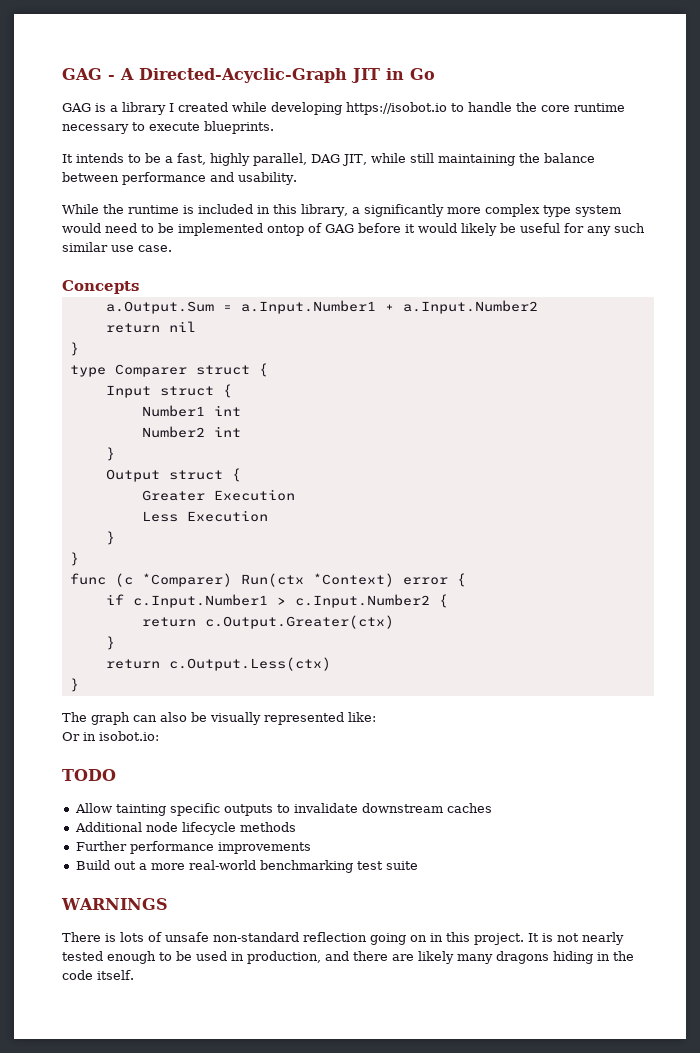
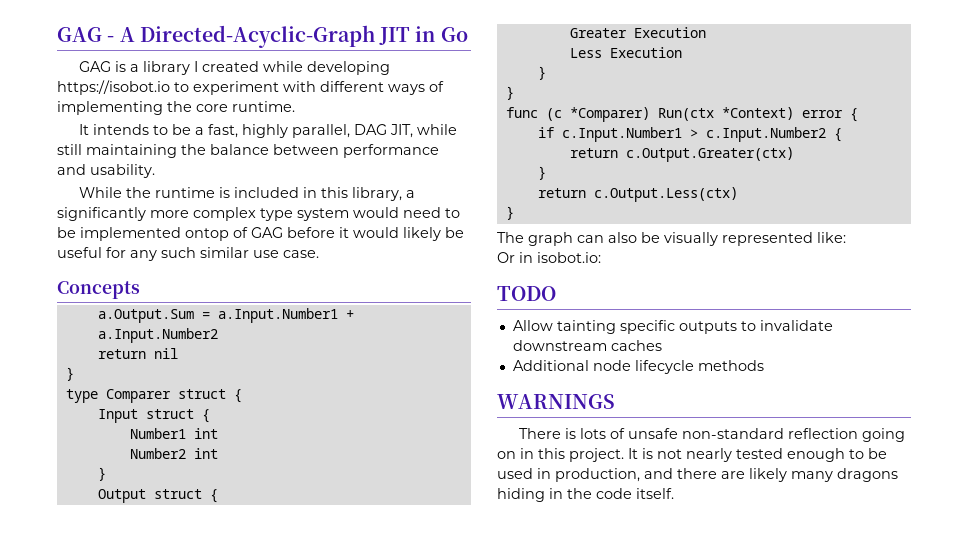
[468,102,625,112] [62,121,274,134] handle the core runtime necessary to execute blueprints. -> [193,81,444,95] [57,101,295,115] experiment with different ways of implementing the core runtime.
[75,841,311,854] [75,860,418,873] // Further performance improvements // Build out a more real-world benchmarking test suite -> (764, 365) none

